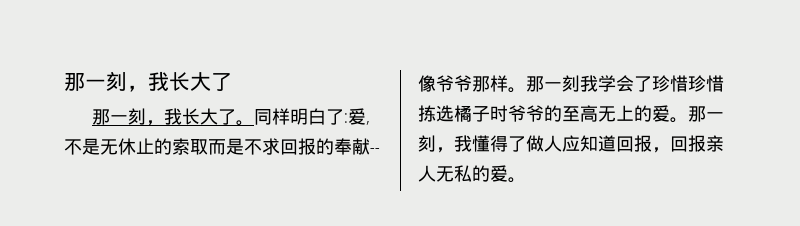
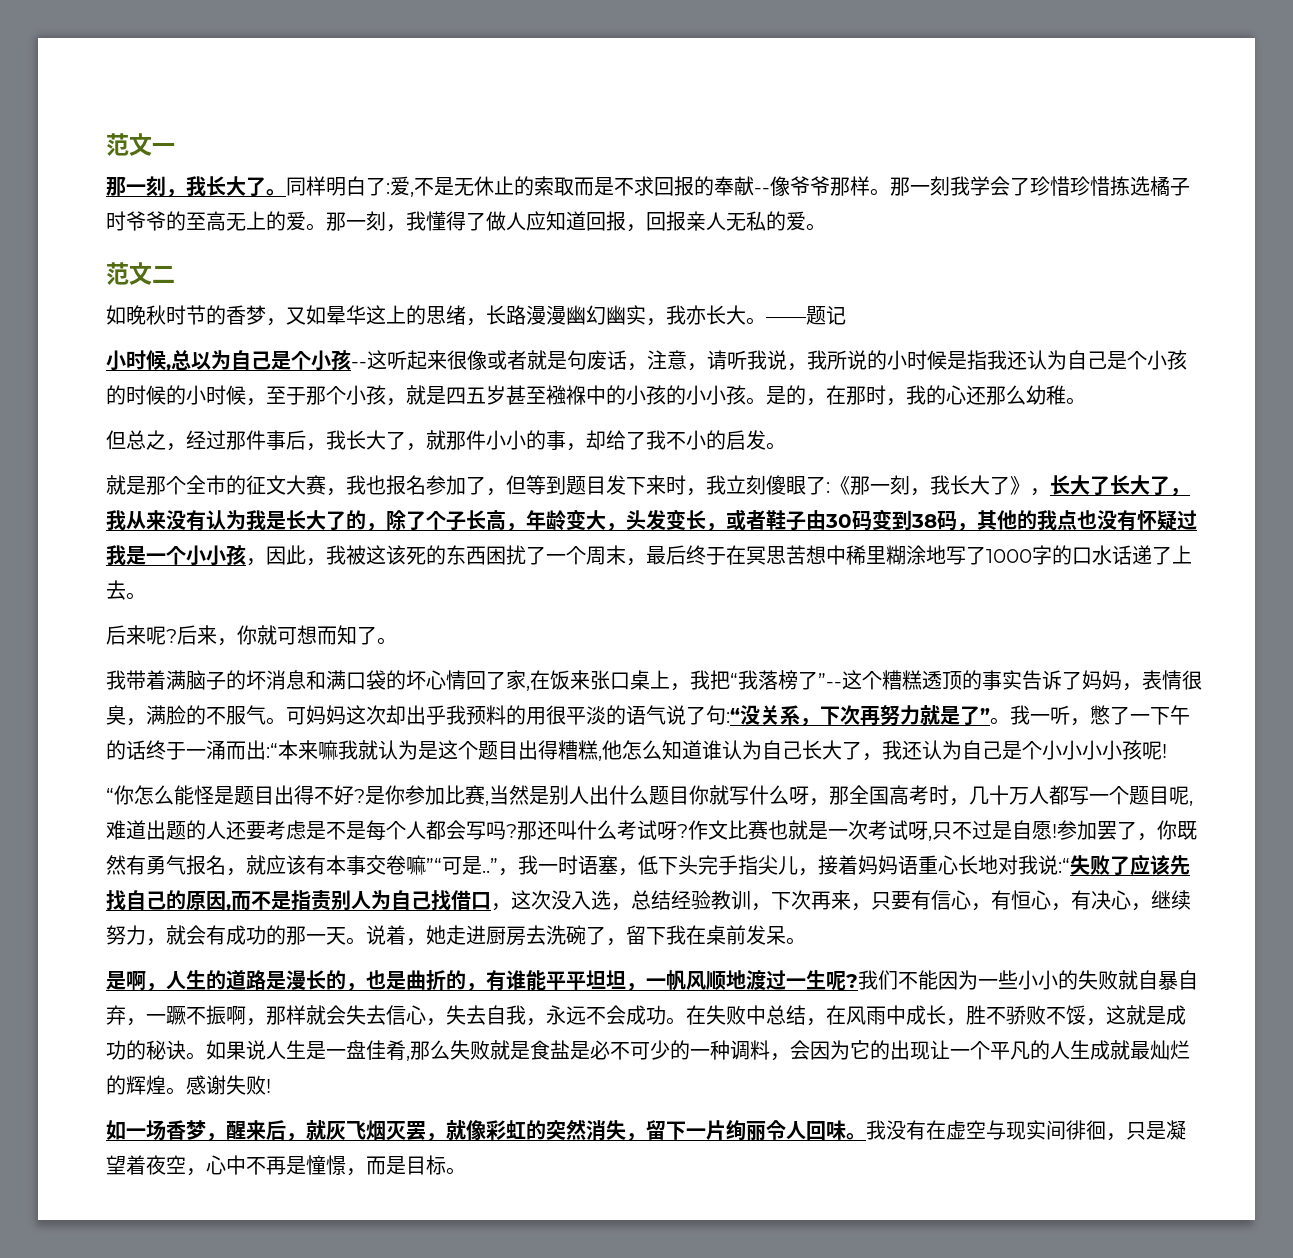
[64,71,232,92] 那一刻，我长大了 -> [106,133,175,156] 范文一
(526, 180) none -> [106,262,175,285] [106,305,846,326] [106,350,1187,371] [106,385,1086,406] [106,430,786,451] [106,475,1190,496] [106,509,1197,531] [106,545,1192,566] [106,580,146,600] [106,625,397,646] [106,670,1202,691] [106,705,1190,726] [106,740,1167,761] [106,785,1193,806] [106,820,1197,841] [106,854,1190,876] [106,890,1191,911] [106,925,806,946] [106,970,1198,991] [106,1005,1186,1026] [106,1040,1190,1061] [106,1075,271,1095] [106,1119,1186,1141] [106,1155,466,1176] // 范文二 // 如晚秋时节的香梦，又如晕华这上的思绪，长路漫漫幽幻幽实，我亦长大。——题记 // 小时候,总以为自己是个小孩--这听起来很像或者就是句废话，注意，请听我说，我所说的小时候是指我还认为自己是个小孩的时候的小时候，至于那个小孩，就是四五岁甚至襁褓中的小孩的小小孩。是的，在那时，我的心还那么幼稚。 // 但总之，经过那件事后，我长大了，就那件小小的事，却给了我不小的启发。 // 就是那个全市的征文大赛，我也报名参加了，但等到题目发下来时，我立刻傻眼了:《那一刻，我长大了》，长大了长大了，我从来没有认为我是长大了的，除了个子长高，年龄变大，头发变长，或者鞋子由30码变到38码，其他的我点也没有怀疑过我是一个小小孩，因此，我被这该死的东西困扰了一个周末，最后终于在冥思苦想中稀里糊涂地写了1000字的口水话递了上去。 // 后来呢?后来，你就可想而知了。 // 我带着满脑子的坏消息和满口袋的坏心情回了家,在饭来张口桌上，我把“我落榜了”--这个糟糕透顶的事实告诉了妈妈，表情很臭，满脸的不服气。可妈妈这次却出乎我预料的用很平淡的语气说了句:“没关系，下次再努力就是了”。我一听，憋了一下午的话终于一涌而出:“本来嘛我就认为是这个题目出得糟糕,他怎么知道谁认为自己长大了，我还认为自己是个小小小小孩呢! // “你怎么能怪是题目出得不好?是你参加比赛,当然是别人出什么题目你就写什么呀，那全国高考时，几十万人都写一个题目呢,难道出题的人还要考虑是不是每个人都会写吗?那还叫什么考试呀?作文比赛也就是一次考试呀,只不过是自愿!参加罢了，你既然有勇气报名，就应该有本事交卷嘛”“可是..”，我一时语塞，低下头完手指尖儿，接着妈妈语重心长地对我说:“失败了应该先找自己的原因,而不是指责别人为自己找借口，这次没入选，总结经验教训，下次再来，只要有信心，有恒心，有决心，继续努力，就会有成功的那一天。说着，她走进厨房去洗碗了，留下我在桌前发呆。 // 是啊，人生的道路是漫长的，也是曲折的，有谁能平平坦坦，一帆风顺地渡过一生呢?我们不能因为一些小小的失败就自暴自弃，一蹶不振啊，那样就会失去信心，失去自我，永远不会成功。在失败中总结，在风雨中成长，胜不骄败不馁，这就是成功的秘诀。如果说人生是一盘佳肴,那么失败就是食盐是必不可少的一种调料，会因为它的出现让一个平凡的人生成就最灿烂的辉煌。感谢失败! // 如一场香梦，醒来后，就灰飞烟灭罢，就像彩虹的突然消失，留下一片绚丽令人回味。我没有在虚空与现实间徘徊，只是凝望着夜空，心中不再是憧憬，而是目标。

